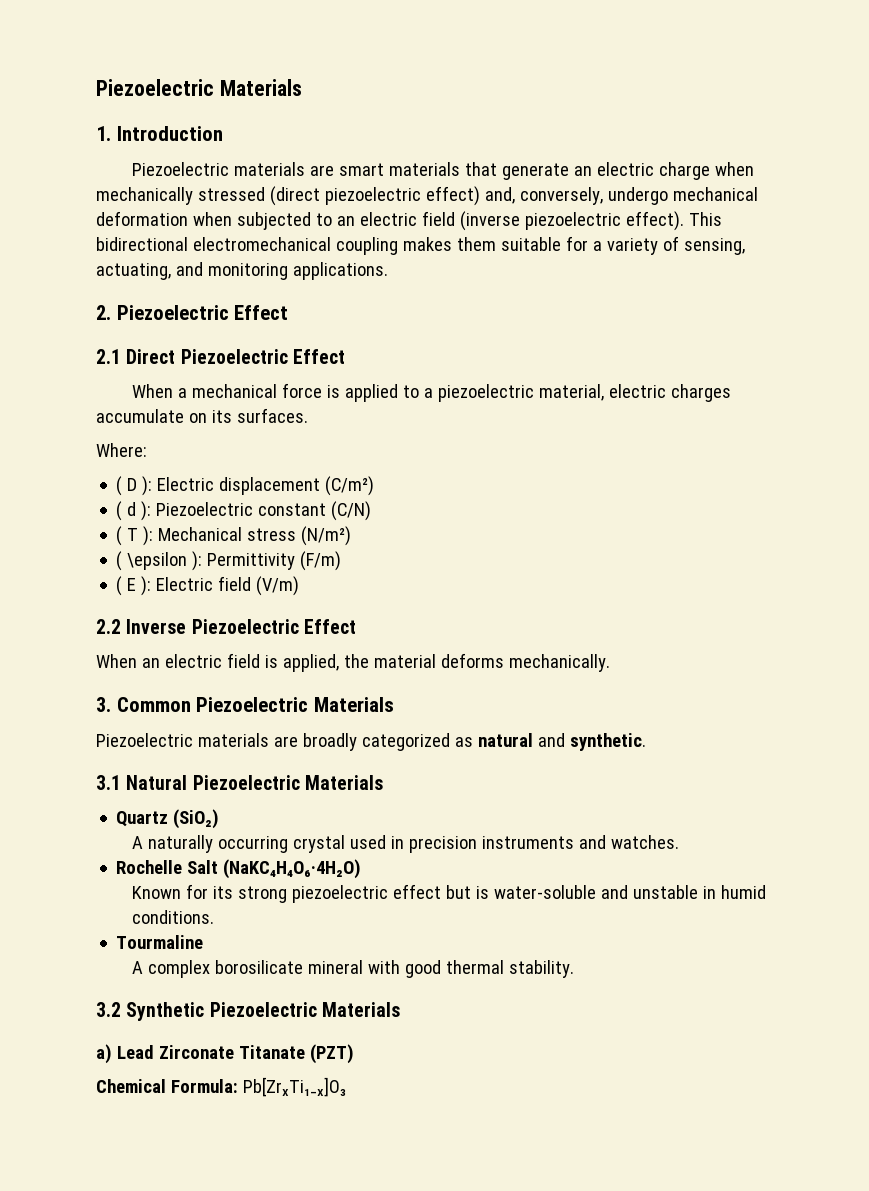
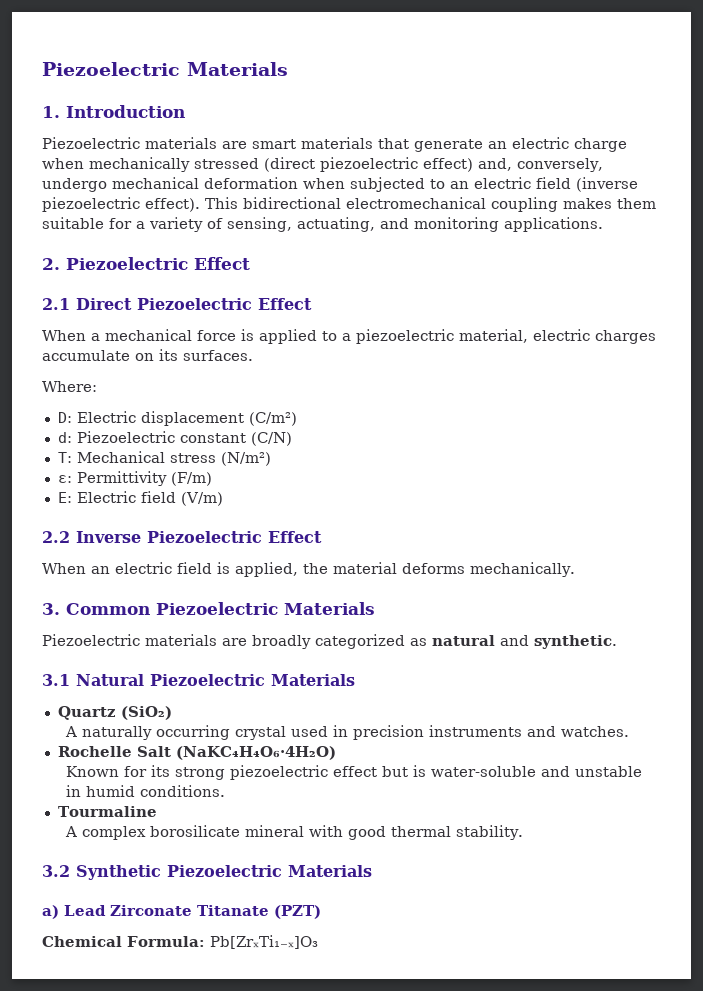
[116,476,153,496] ( D ): -> [57,412,72,423] D:
[116,501,152,521] ( d ): -> [57,432,72,443] d:
[116,526,154,546] ( T ): -> [57,452,72,463] T:
[116,551,203,571] ( \epsilon ): -> [57,475,72,483] ε:
[116,576,152,596] ( E ): -> [57,492,72,503] E:

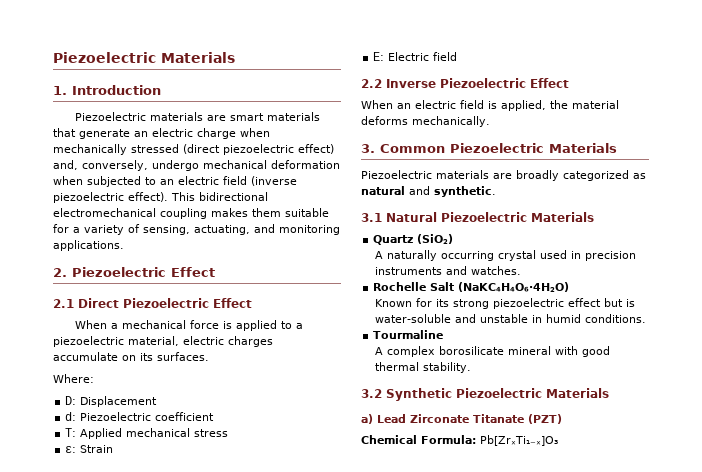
[76,411,297,426] Electric displacement (C/m²) -> [80,396,158,407] Displacement
[179,432,292,446] constant (C/N) -> [155,412,215,421] coefficient
[76,451,165,463] Mechanical -> [80,428,191,439] Applied mechanical
[220,452,271,466] (N/m²) -> (229, 433) none
[76,471,212,486] Permittivity (F/m) -> [80,445,114,453] Strain
[180,492,223,506] (V/m) -> (458, 56) none

